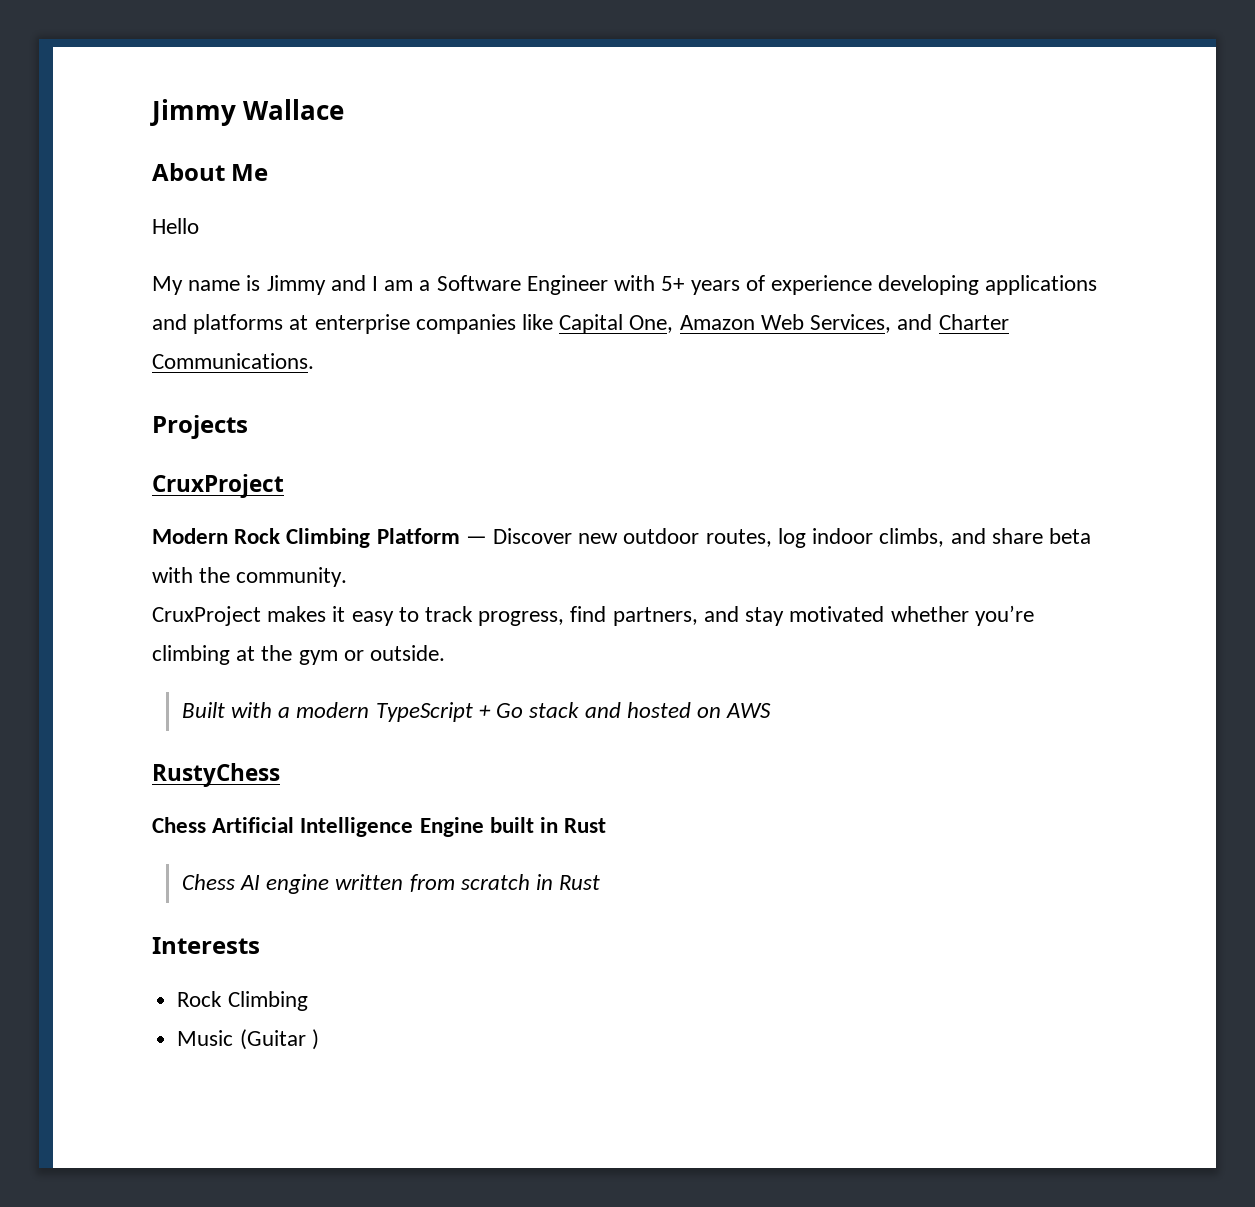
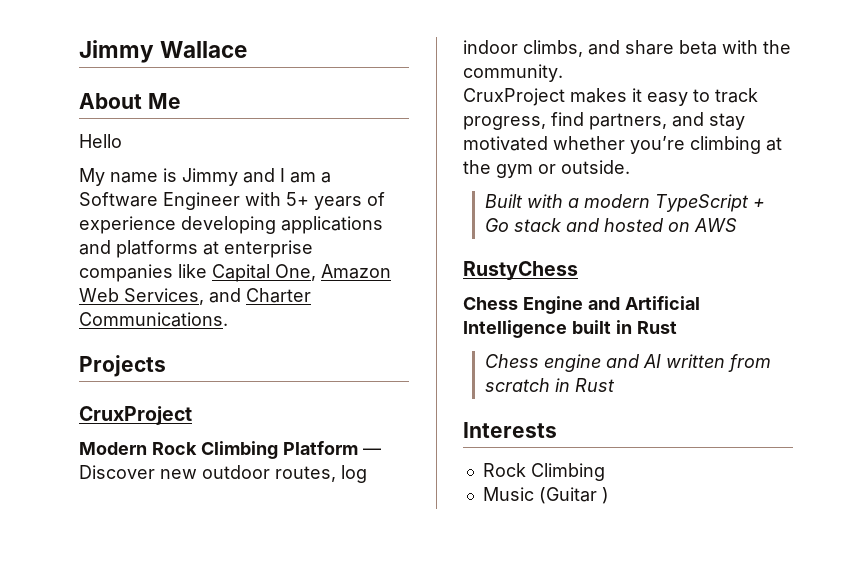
(206, 825) none -> [523,296,620,314] Engine and
[419,817,484,837] Engine -> (567, 329) none
[240,874,330,894] AI engine -> [543,354,661,372] engine and AI

